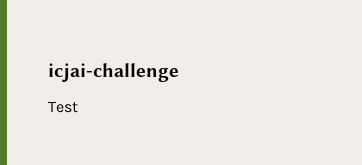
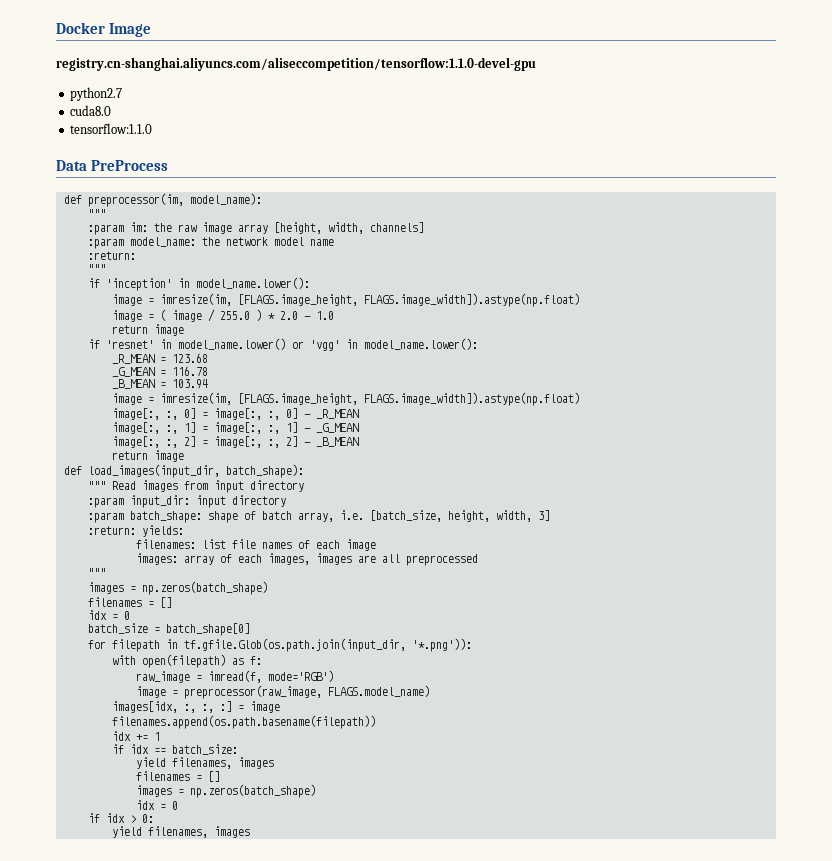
[48,63,179,82] [48,101,78,113] icjai-challenge // Test -> [56,22,151,37] [56,57,536,71] [70,87,123,101] [70,105,112,116] [70,123,153,134] [56,160,168,171] [63,193,262,207] [87,209,106,218] [87,222,424,235] [87,237,334,249] [87,251,136,260] [87,264,106,273] [87,277,310,291] [111,293,580,307] [111,309,334,322] [111,324,184,336] [87,338,478,351] [111,353,208,364] [111,366,208,377] [111,379,208,389] [111,392,580,406] [111,408,359,420] [111,422,359,434] [111,436,359,448] [111,450,184,462] [63,464,304,478] [87,480,304,493] [87,495,286,508] [87,510,550,523] [87,525,184,537] [135,539,376,551] [135,553,478,566] [87,568,106,577] [87,581,268,595] [87,597,172,608] [87,610,130,620] [87,623,250,636] [87,638,472,652] [111,654,262,668] [135,670,334,683] [135,685,430,699] [111,701,280,713] [111,715,376,729] [111,731,160,741] [111,744,238,755] [135,757,274,769] [135,771,220,782] [135,784,316,798] [135,800,178,810] [87,813,154,823] [111,826,250,838] Docker Image // registry.cn-shanghai.aliyuncs.com/aliseccompetition/tensorflow:1.1.0-devel-gpu // python2.7 // cuda8.0 // tensorflow:1.1.0 // Data PreProcess // def preprocessor(im, model_name): // """ // :param im: the raw image array [height, width, channels] // :param model_name: the network model name // :return: // """ // if 'inception' in model_name.lower(): // image = imresize(im, [FLAGS.image_height, FLAGS.image_width]).astype(np.float) // image = ( image / 255.0 ) * 2.0 - 1.0 // return image // if 'resnet' in model_name.lower() or 'vgg' in model_name.lower(): // _R_MEAN = 123.68 // _G_MEAN = 116.78 // _B_MEAN = 103.94 // image = imresize(im, [FLAGS.image_height, FLAGS.image_width]).astype(np.float) // image[:, :, 0] = image[:, :, 0] - _R_MEAN // image[:, :, 1] = image[:, :, 1] - _G_MEAN // image[:, :, 2] = image[:, :, 2] - _B_MEAN // return image // def load_images(input_dir, batch_shape): // """ Read images from input directory // :param input_dir: input directory // :param batch_shape: shape of batch array, i.e. [batch_size, height, width, 3] // :return: yields: // filenames: list file names of each image // images: array of each images, images are all preprocessed // """ // images = np.zeros(batch_shape) // filenames = [] // idx = 0 // batch_size = batch_shape[0] // for filepath in tf.gfile.Glob(os.path.join(input_dir, '*.png')): // with open(filepath) as f: // raw_image = imread(f, mode='RGB') // image = preprocessor(raw_image, FLAGS.model_name) // images[idx, :, :, :] = image // filenames.append(os.path.basename(filepath)) // idx += 1 // if idx == batch_size: // yield filenames, images // filenames = [] // images = np.zeros(batch_shape) // idx = 0 // if idx > 0: // yield filenames, images

